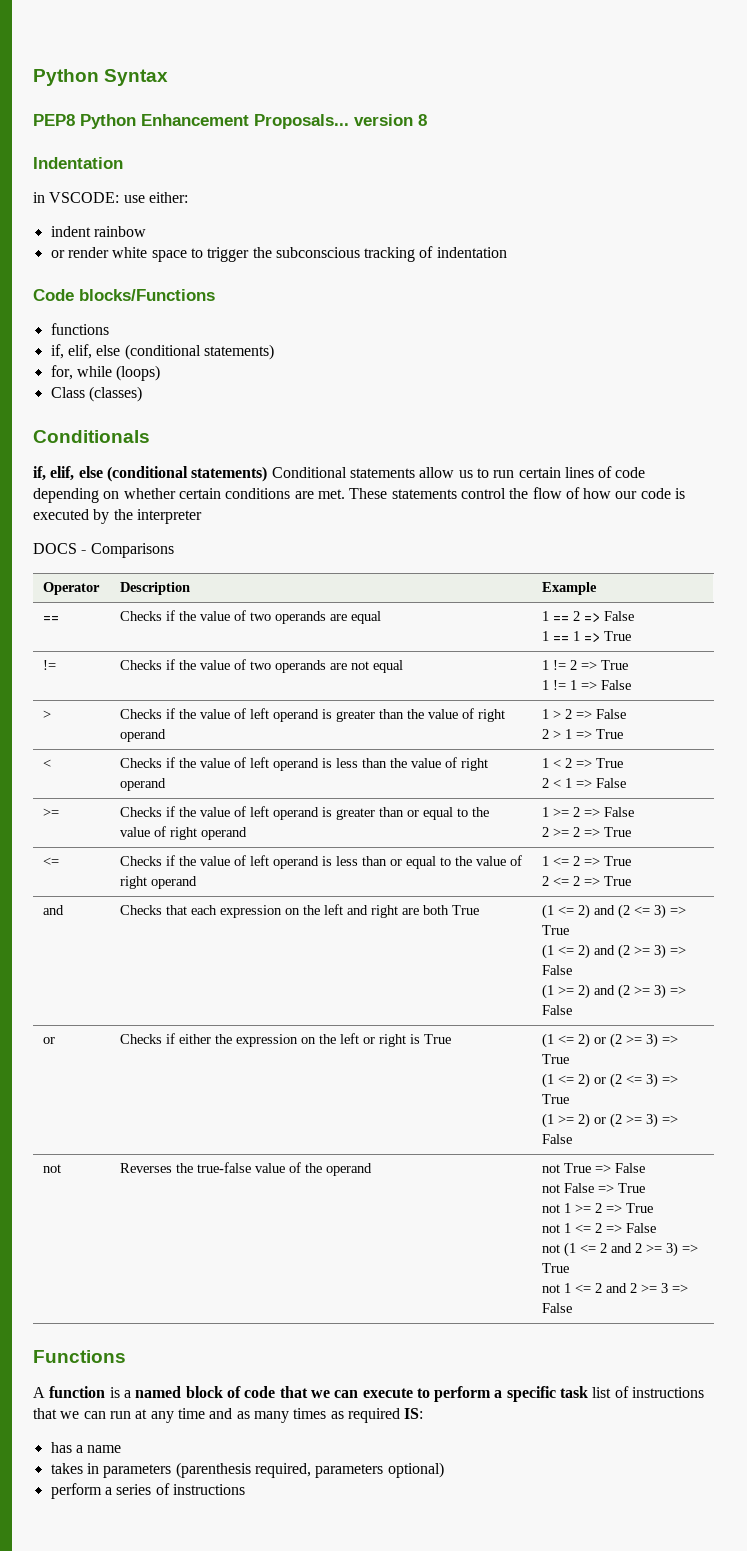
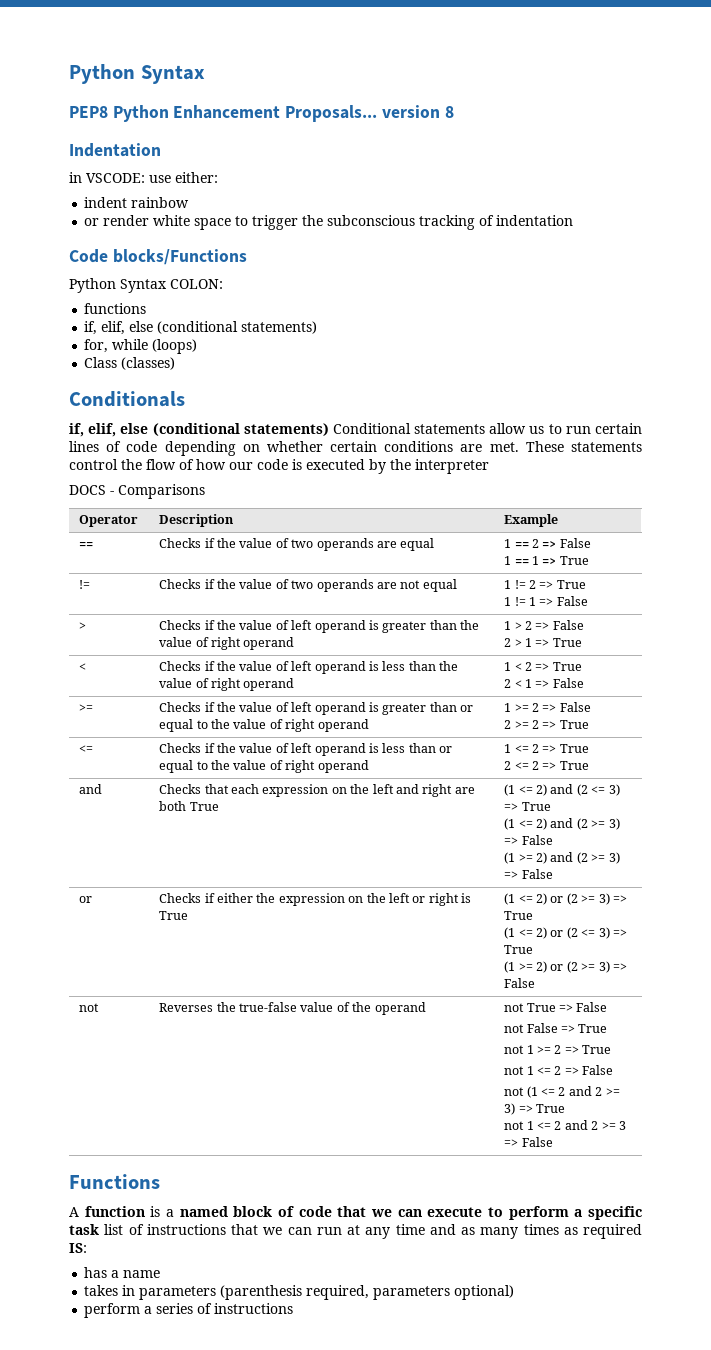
(215, 295) none -> [69,278,223,293] // Python Syntax COLON:

